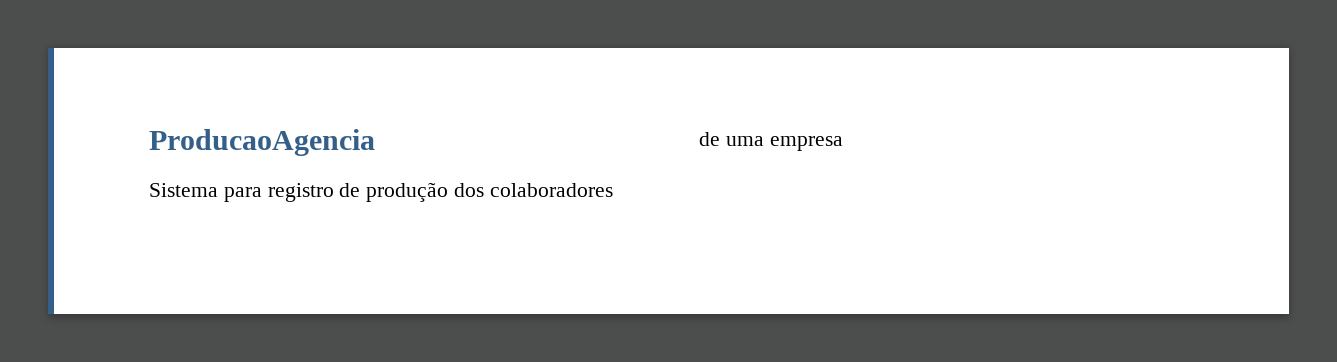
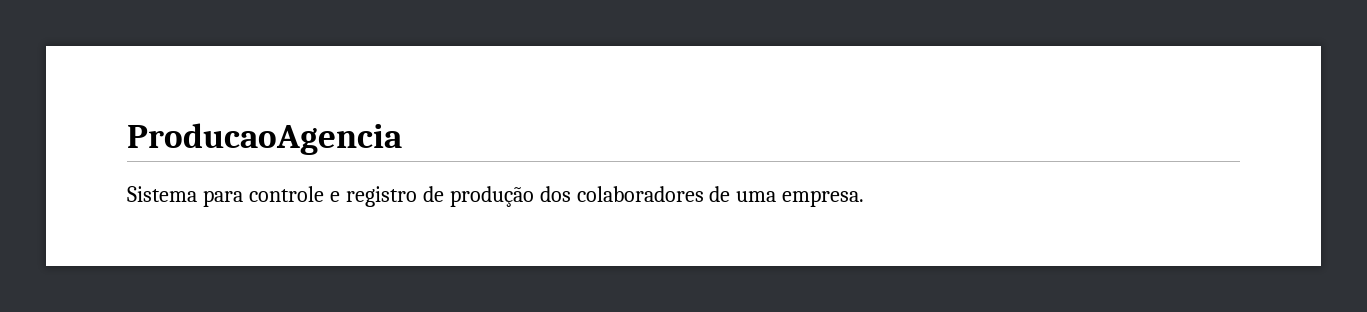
(262, 194) none -> [248,186,340,202] controle e
[769,136,843,151] empresa -> [782,190,865,207] empresa.

